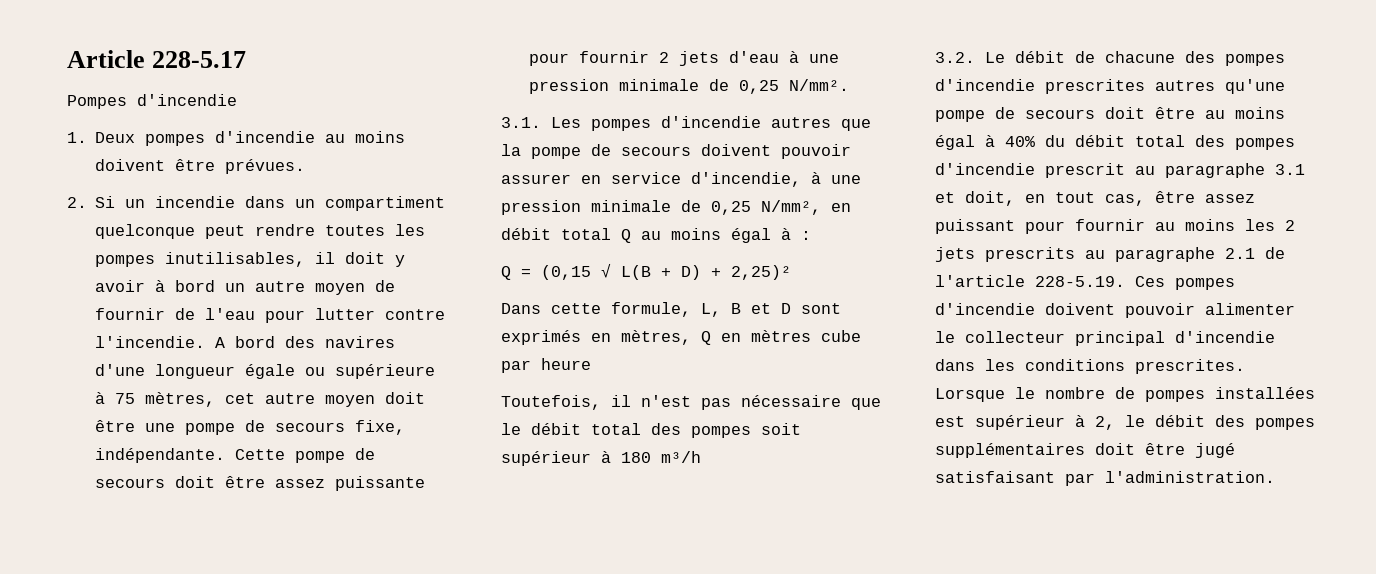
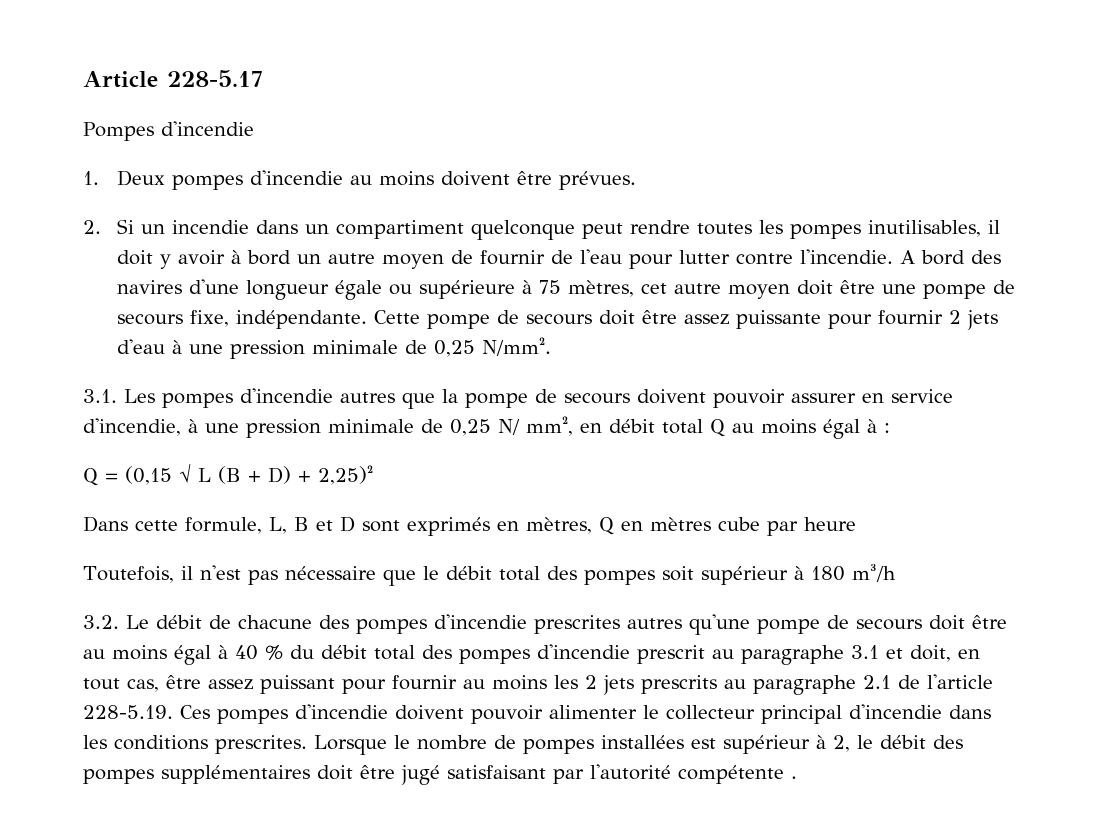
[761,200,821,215] N/mm², -> [498,416,573,436] N/ mm²,
[621,265,651,280] L(B -> [198,466,241,484] L (B
[1005,136,1035,147] 40% -> [235,645,283,660] 40 %
[1105,471,1275,483] l'administration. -> [590,764,797,784] l'autorité compétente .

